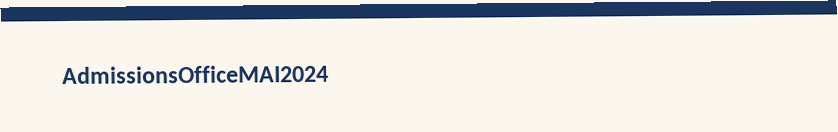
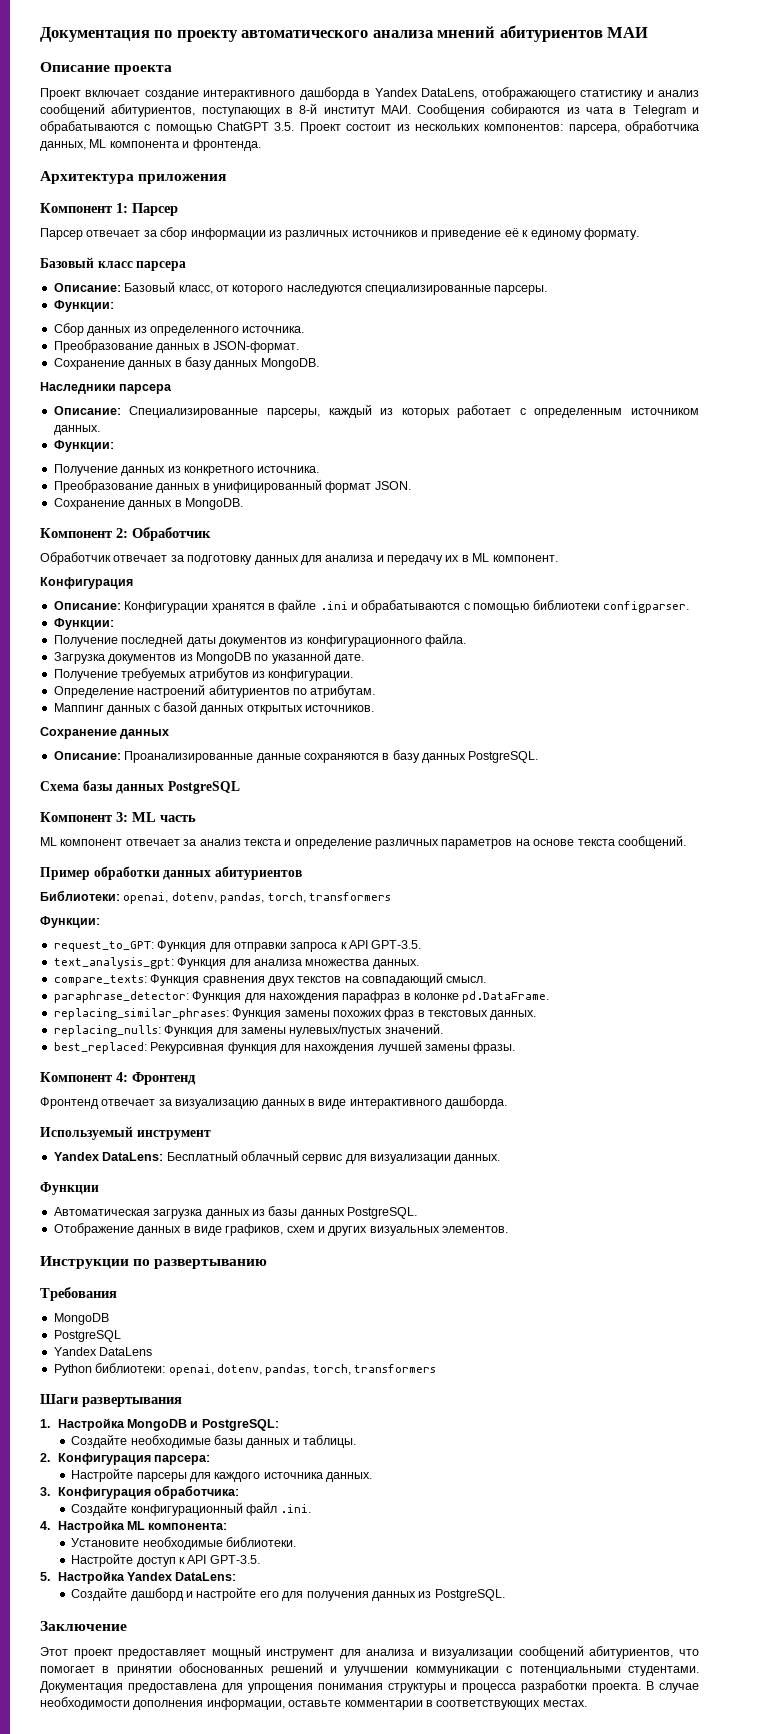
[61,64,329,85] AdmissionsOfficeMAI2024 -> [40,25,649,42] [40,62,173,75] [40,87,699,100] [40,103,699,117] [40,121,699,134] [40,139,261,151] [40,171,227,184] [40,203,178,216] [40,227,639,240] [40,257,187,271] [53,281,548,295] [53,300,114,312] [53,323,305,336] [53,340,299,353] [53,357,319,370] [40,382,173,394] [53,404,699,418] [53,425,100,435] [53,440,114,452] [53,464,320,476] [53,479,411,493] [53,498,243,510] [40,527,211,541] [40,552,558,565] [40,577,133,589] [53,599,689,613] [53,618,114,630] [53,633,466,647] [53,650,364,664] [53,668,354,681] [53,684,376,698] [53,701,374,715] [40,727,170,739] [53,750,539,763] [40,780,240,794] [40,812,196,822] [40,835,686,849] [40,866,302,880] [40,890,391,904] [40,916,100,928] [53,940,422,952] [53,957,419,969] [53,972,487,986] [53,991,550,1003] [53,1008,537,1020] [53,1023,443,1037] [53,1040,516,1054] [40,1072,196,1085] [40,1096,507,1109] [40,1126,211,1140] [53,1150,501,1164] [40,1182,99,1195] [53,1206,417,1219] [53,1223,509,1236] [40,1256,268,1269] [40,1287,117,1301] [53,1313,109,1325] [53,1330,121,1342] [53,1347,153,1356] [53,1363,436,1376] [40,1394,182,1407] [40,1418,279,1431] [71,1434,357,1448] [40,1453,210,1465] [71,1468,373,1482] [40,1485,239,1499] [71,1502,312,1516] [40,1520,228,1533] [71,1537,297,1550] [71,1553,260,1567] [40,1571,237,1584] [71,1587,505,1601] [40,1621,127,1631] [40,1645,699,1659] [40,1662,699,1676] [40,1680,700,1693] [40,1697,587,1710] Документация по проекту автоматического анализа мнений абитуриентов МАИ // Описание проекта // Проект включает создание интерактивного дашборда в Yandex DataLens, отображающего статистику и анализ сообщений абитуриентов, поступающих в 8-й институт МАИ. Сообщения собираются из чата в Telegram и обрабатываются с помощью ChatGPT 3.5. Проект состоит из нескольких компонентов: парсера, обработчика данных, ML компонента и фронтенда. // Архитектура приложения // Компонент 1: Парсер // Парсер отвечает за сбор информации из различных источников и приведение её к единому формату. // Базовый класс парсера // Описание: Базовый класс, от которого наследуются специализированные парсеры. // Функции: // Сбор данных из определенного источника. // Преобразование данных в JSON-формат. // Сохранение данных в базу данных MongoDB. // Наследники парсера // Описание: Специализированные парсеры, каждый из которых работает с определенным источником данных. // Функции: // Получение данных из конкретного источника. // Преобразование данных в унифицированный формат JSON. // Сохранение данных в MongoDB. // Компонент 2: Обработчик // Обработчик отвечает за подготовку данных для анализа и передачу их в ML компонент. // Конфигурация // Описание: Конфигурации хранятся в файле .ini и обрабатываются с помощью библиотеки configparser. // Функции: // Получение последней даты документов из конфигурационного файла. // Загрузка документов из MongoDB по указанной дате. // Получение требуемых атрибутов из конфигурации. // Определение настроений абитуриентов по атрибутам. // Маппинг данных с базой данных открытых источников. // Сохранение данных // Описание: Проанализированные данные сохраняются в базу данных PostgreSQL. // Схема базы данных PostgreSQL // Компонент 3: ML часть // ML компонент отвечает за анализ текста и определение различных параметров на основе текста сообщений. // Пример обработки данных абитуриентов // Библиотеки: openai, dotenv, pandas, torch, transformers // Функции: // request_to_GPT: Функция для отправки запроса к API GPT-3.5. // text_analysis_gpt: Функция для анализа множества данных. // compare_texts: Функция сравнения двух текстов на совпадающий смысл. // paraphrase_detector: Функция для нахождения парафраз в колонке pd.DataFrame. // replacing_similar_phrases: Функция замены похожих фраз в текстовых данных. // replacing_nulls: Функция для замены нулевых/пустых значений. // best_replaced: Рекурсивная функция для нахождения лучшей замены фразы. // Компонент 4: Фронтенд // Фронтенд отвечает за визуализацию данных в виде интерактивного дашборда. // Используемый инструмент // Yandex DataLens: Бесплатный облачный сервис для визуализации данных. // Функции // Автоматическая загрузка данных из базы данных PostgreSQL. // Отображение данных в виде графиков, схем и других визуальных элементов. // Инструкции по развертыванию // Требования // MongoDB // PostgreSQL // Yandex DataLens // Python библиотеки: openai, dotenv, pandas, torch, transformers // Шаги развертывания // 1. Настройка MongoDB и PostgreSQL: // Создайте необходимые базы данных и таблицы. // 2. Конфигурация парсера: // Настройте парсеры для каждого источника данных. // 3. Конфигурация обработчика: // Создайте конфигурационный файл .ini. // 4. Настройка ML компонента: // Установите необходимые библиотеки. // Настройте доступ к API GPT-3.5. // 5. Настройка Yandex DataLens: // Создайте дашборд и настройте его для получения данных из PostgreSQL. // Заключение // Этот проект предоставляет мощный инструмент для анализа и визуализации сообщений абитуриентов, что помогает в принятии обоснованных решений и улучшении коммуникации с потенциальными студентами. Документация предоставлена для упрощения понимания структуры и процесса разработки проекта. В случае необходимости дополнения информации, оставьте комментарии в соответствующих местах.

